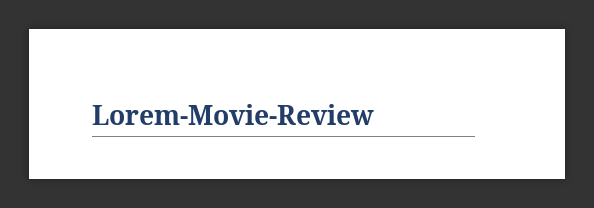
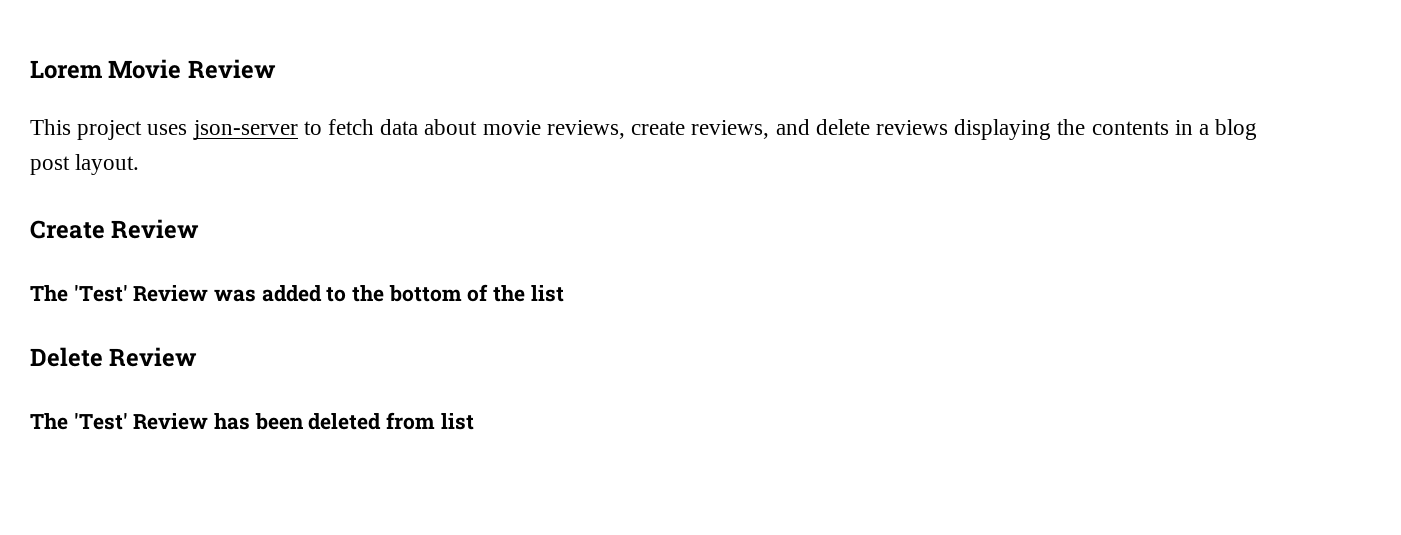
[92,104,374,125] Lorem-Movie-Review -> [30,59,276,79] [30,119,1258,140] [30,154,140,175] [30,219,200,239] [30,284,564,302] [30,347,198,367] [30,412,474,430] Lorem Movie Review // This project uses json-server to fetch data about movie reviews, create reviews, and delete reviews displaying the contents in a blog post layout. // Create Review // The 'Test' Review was added to the bottom of the list // Delete Review // The 'Test' Review has been deleted from list

